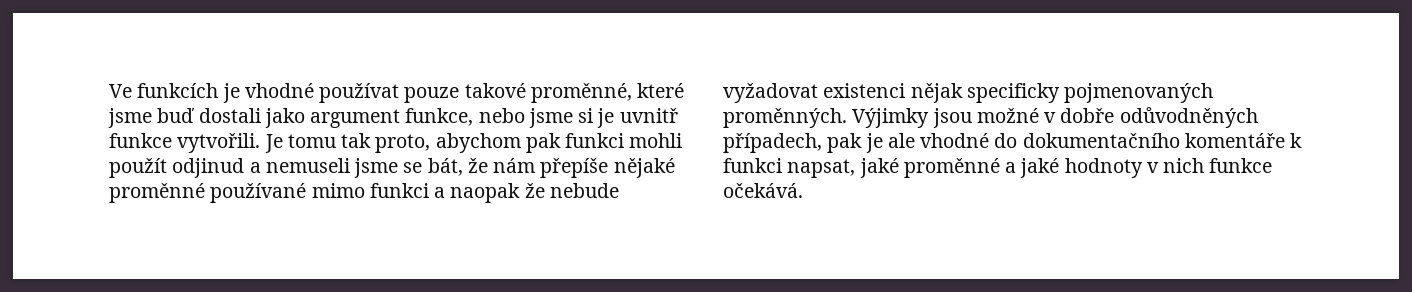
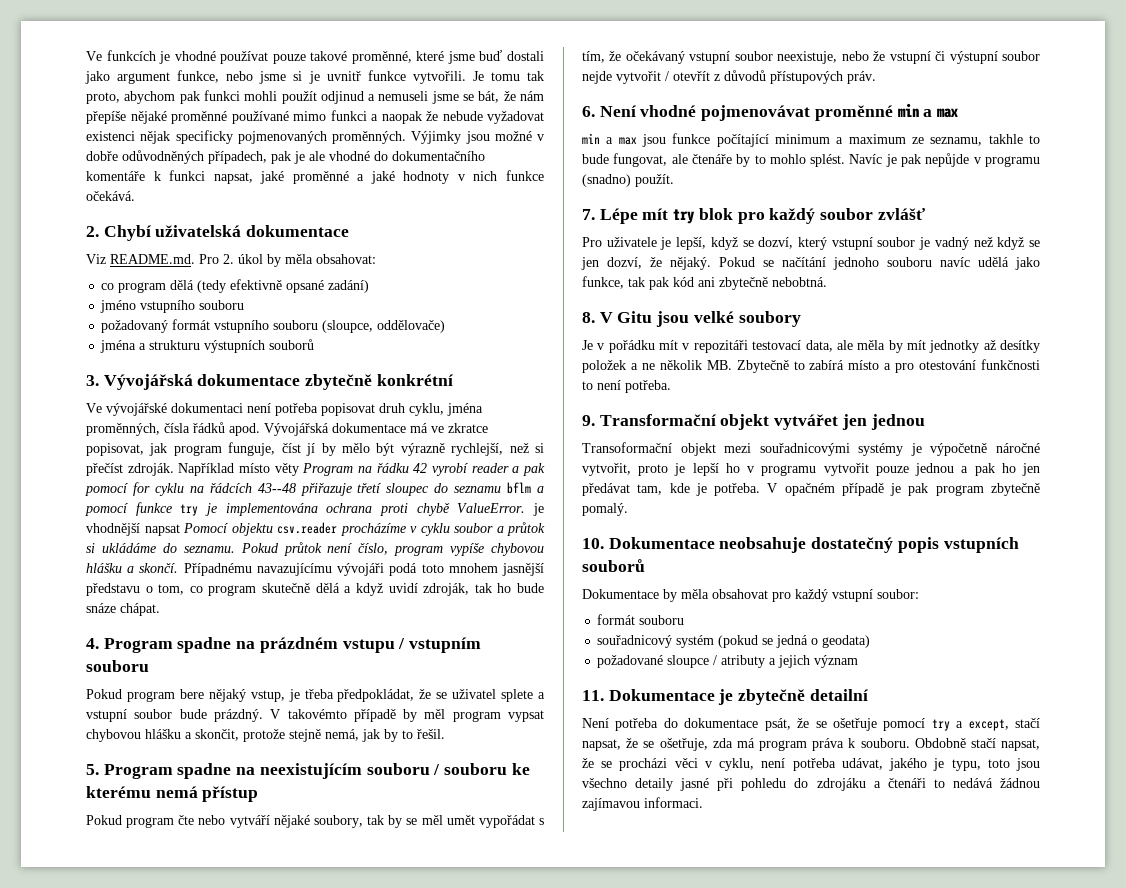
(803, 190) none -> [86,225,350,241] [86,254,376,267] [101,279,370,293] [100,300,245,313] [101,319,446,333] [100,339,315,353] [86,374,454,390] [86,403,483,416] [86,422,488,436] [86,442,544,456] [86,463,545,476] [85,482,545,496] [85,502,544,516] [86,522,545,536] [86,542,544,556] [86,563,544,576] [86,583,545,596] [86,603,160,616] [86,637,482,653] [86,660,149,672] [86,689,545,702] [86,709,544,722] [86,729,445,742] [86,763,530,779] [86,786,259,802] [86,815,544,828] [582,51,1040,64] [582,70,876,84] [582,103,959,121] [582,133,1040,147] [582,153,1040,167] [582,174,674,187] [582,208,925,224] [582,237,1040,250] [581,257,1040,270] [582,276,827,290] [582,311,801,327] [582,340,1040,353] [582,359,1040,373] [582,380,671,393] [582,414,925,430] [582,442,1040,456] [582,463,1040,476] [582,483,1040,496] [582,503,628,516] [582,537,1019,553] [582,559,645,572] [582,589,919,602] [597,614,685,625] [597,635,871,648] [597,655,859,668] [582,689,869,705] [582,718,1040,731] [582,738,1040,751] [582,758,1040,771] [582,778,1040,791] [582,797,703,811] // 2. Chybí uživatelská dokumentace // Viz README.md. Pro 2. úkol by měla obsahovat: // co program dělá (tedy efektivně opsané zadání) // jméno vstupního souboru // požadovaný formát vstupního souboru (sloupce, oddělovače) // jména a strukturu výstupních souborů // 3. Vývojářská dokumentace zbytečně konkrétní // Ve vývojářské dokumentaci není potřeba popisovat druh cyklu, jména proměnných, čísla řádků apod. Vývojářská dokumentace má ve zkratce popisovat, jak program funguje, číst jí by mělo být výrazně rychlejší, než si přečíst zdroják. Například místo věty Program na řádku 42 vyrobí reader a pak pomocí for cyklu na řádcích 43--48 přiřazuje třetí sloupec do seznamu bflm a pomocí funkce try je implementována ochrana proti chybě ValueError. je vhodnější napsat Pomocí objektu csv.reader procházíme v cyklu soubor a průtok si ukládáme do seznamu. Pokud průtok není číslo, program vypíše chybovou hlášku a skončí. Případnému navazujícímu vývojáři podá toto mnohem jasnější představu o tom, co program skutečně dělá a když uvidí zdroják, tak ho bude snáze chápat. // 4. Program spadne na prázdném vstupu / vstupním souboru // Pokud program bere nějaký vstup, je třeba předpokládat, že se uživatel splete a vstupní soubor bude prázdný. V takovémto případě by měl program vypsat chybovou hlášku a skončit, protože stejně nemá, jak by to řešil. // 5. Program spadne na neexistujícím souboru / souboru ke kterému nemá přístup // Pokud program čte nebo vytváří nějaké soubory, tak by se měl umět vypořádat s tím, že očekávaný vstupní soubor neexistuje, nebo že vstupní či výstupní soubor nejde vytvořit / otevřít z důvodů přístupových práv. // 6. Není vhodné pojmenovávat proměnné min a max // min a max jsou funkce počítající minimum a maximum ze seznamu, takhle to bude fungovat, ale čtenáře by to mohlo splést. Navíc je pak nepůjde v programu (snadno) použít. // 7. Lépe mít try blok pro každý soubor zvlášť // Pro uživatele je lepší, když se dozví, který vstupní soubor je vadný než když se jen dozví, že nějaký. Pokud se načítání jednoho souboru navíc udělá jako funkce, tak pak kód ani zbytečně nebobtná. // 8. V Gitu jsou velké soubory // Je v pořádku mít v repozitáři testovací data, ale měla by mít jednotky až desítky položek a ne několik MB. Zbytečně to zabírá místo a pro otestování funkčnosti to není potřeba. // 9. Transformační objekt vytvářet jen jednou // Transoformační objekt mezi souřadnicovými systémy je výpočetně náročné vytvořit, proto je lepší ho v programu vytvořit pouze jednou a pak ho jen předávat tam, kde je potřeba. V opačném případě je pak program zbytečně pomalý. // 10. Dokumentace neobsahuje dostatečný popis vstupních souborů // Dokumentace by měla obsahovat pro každý vstupní soubor: // formát souboru // souřadnicový systém (pokud se jedná o geodata) // požadované sloupce / atributy a jejich význam // 11. Dokumentace je zbytečně detailní // Není potřeba do dokumentace psát, že se ošetřuje pomocí try a except, stačí napsat, že se ošetřuje, zda má program práva k souboru. Obdobně stačí napsat, že se procházi věci v cyklu, není potřeba udávat, jakého je typu, toto jsou všechno detaily jasné při pohledu do zdrojáku a čtenáři to nedává žádnou zajímavou informaci.

